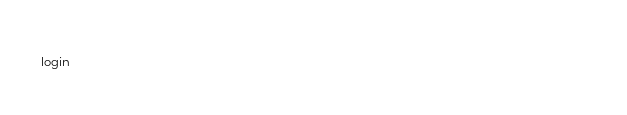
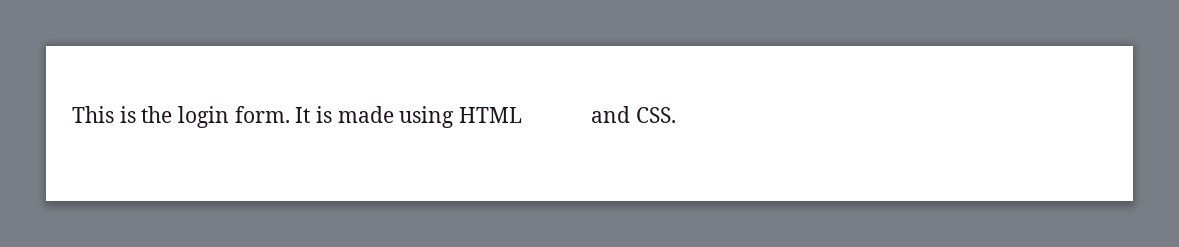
[41,57,70,69] login -> [72,106,676,128] This is the login form. It is made using HTML and CSS.

